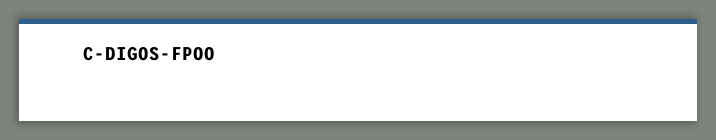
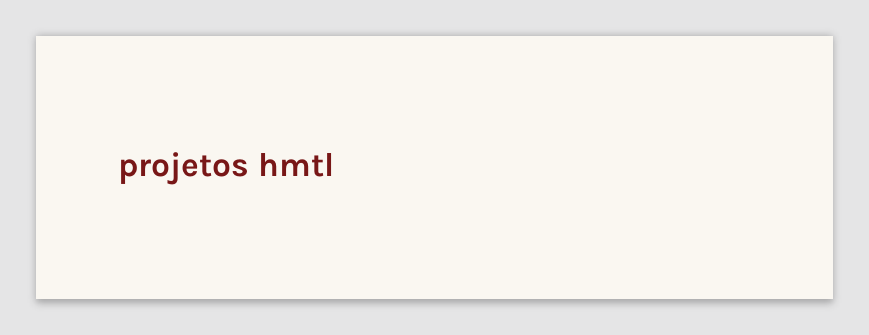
[83,46,215,61] C-DIGOS-FPOO -> [118,152,335,185] projetos hmtl

